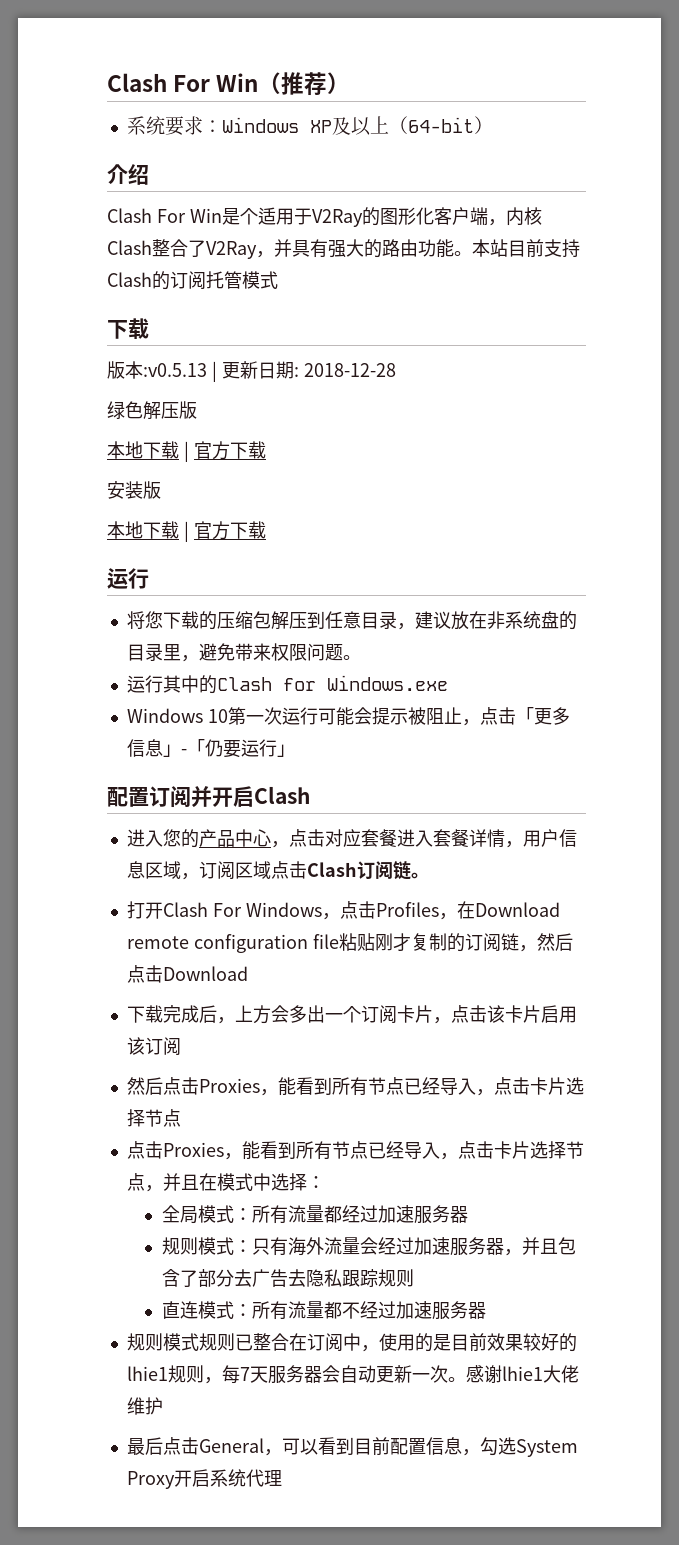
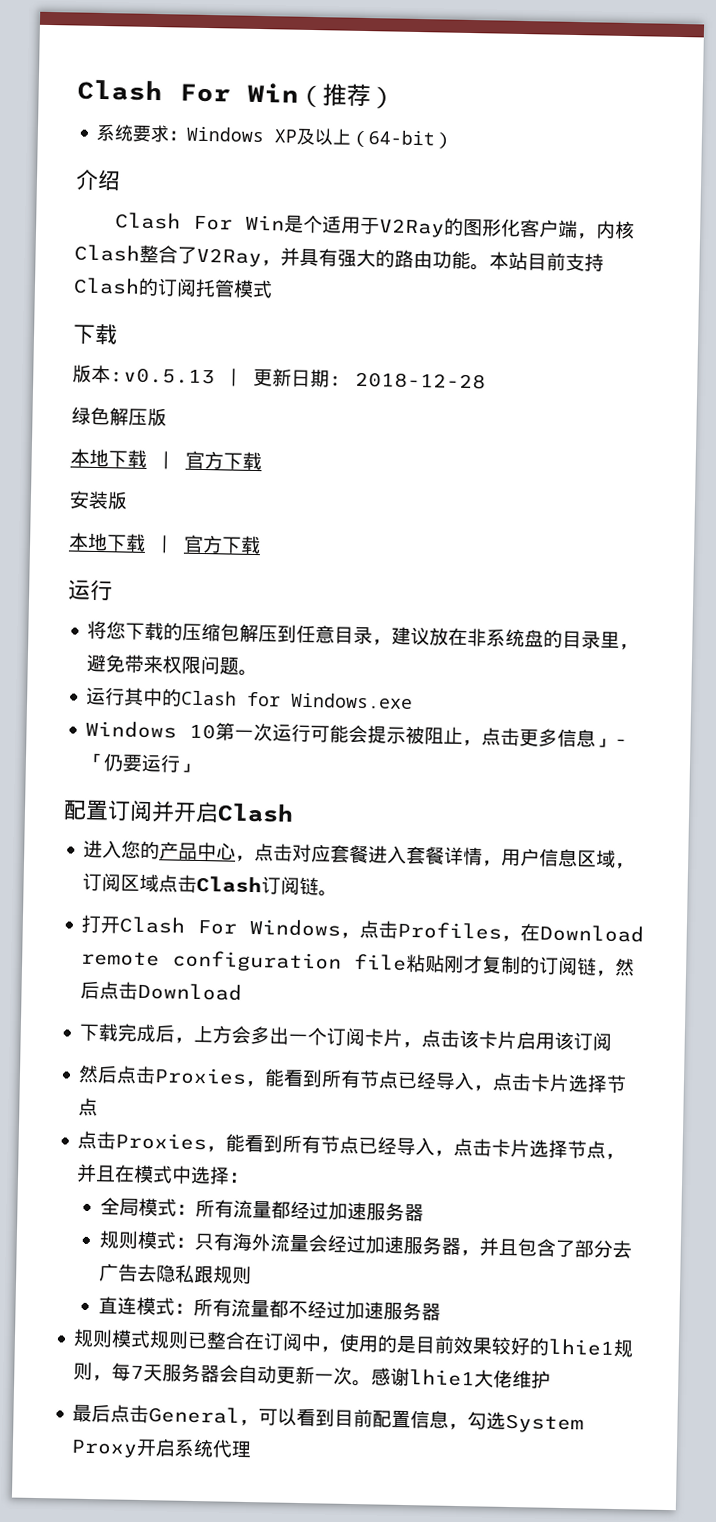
[515,707,534,723] 「 -> (521, 737) none
[359,1269,378,1287] 踪 -> (214, 1274) none

